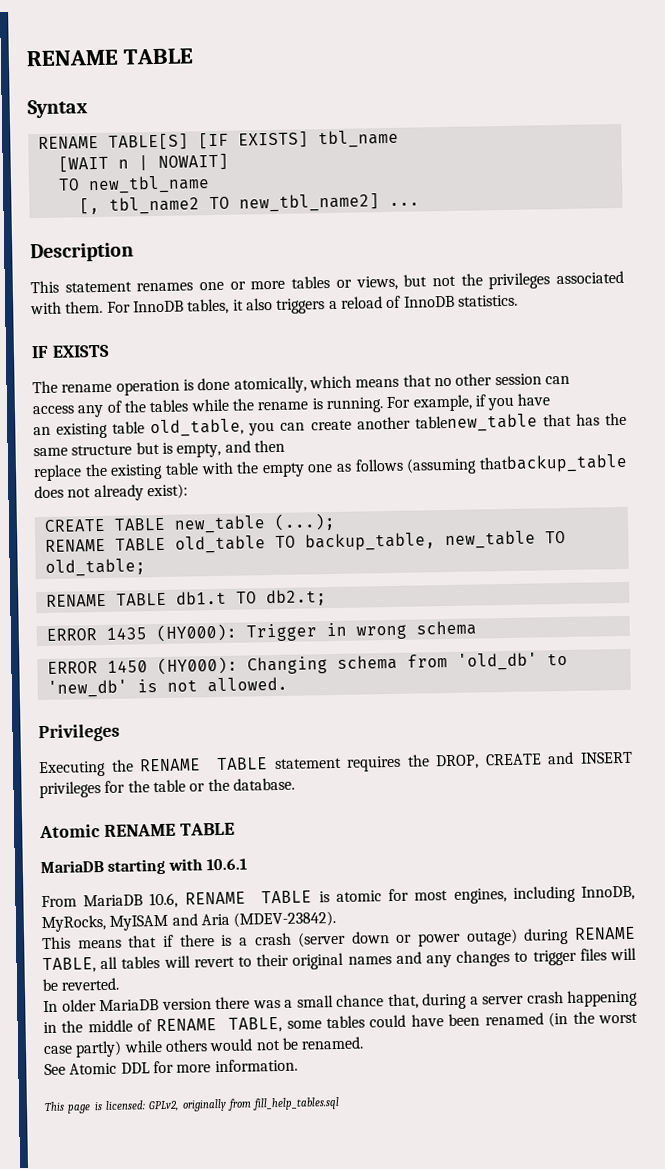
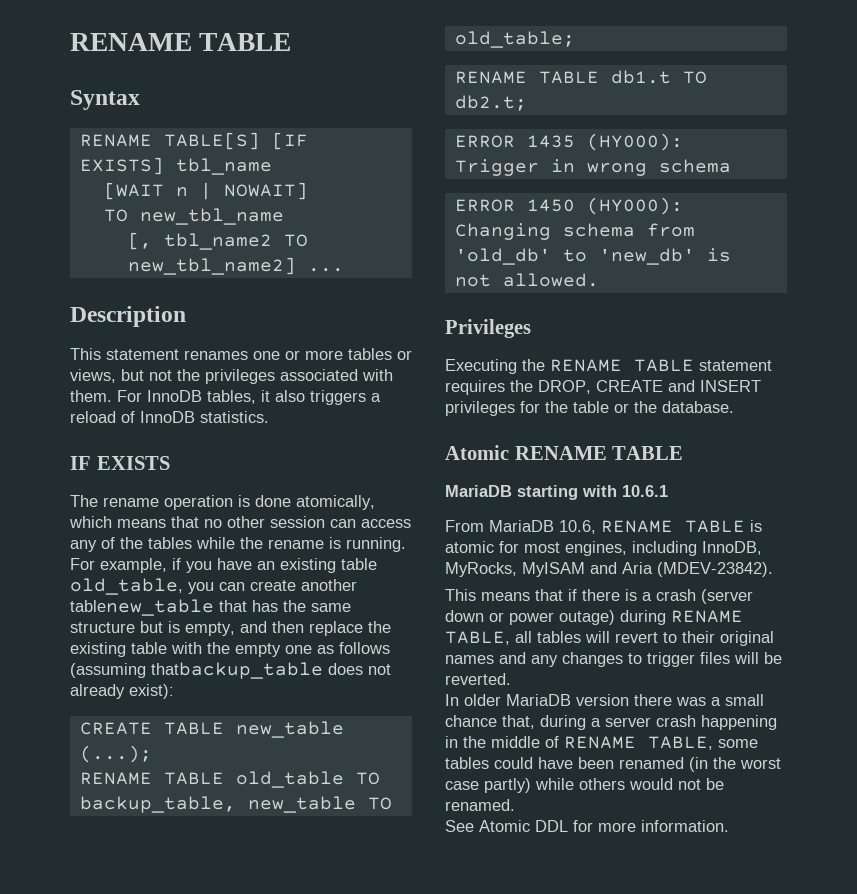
(570, 380) // -> (356, 523) none
(551, 399) // -> (252, 564) none
(285, 446) // -> (304, 627) none
[44,1096,341,1114] // This page is licensed: GPLv2, originally from fill_help_tables.sql -> (729, 826) none

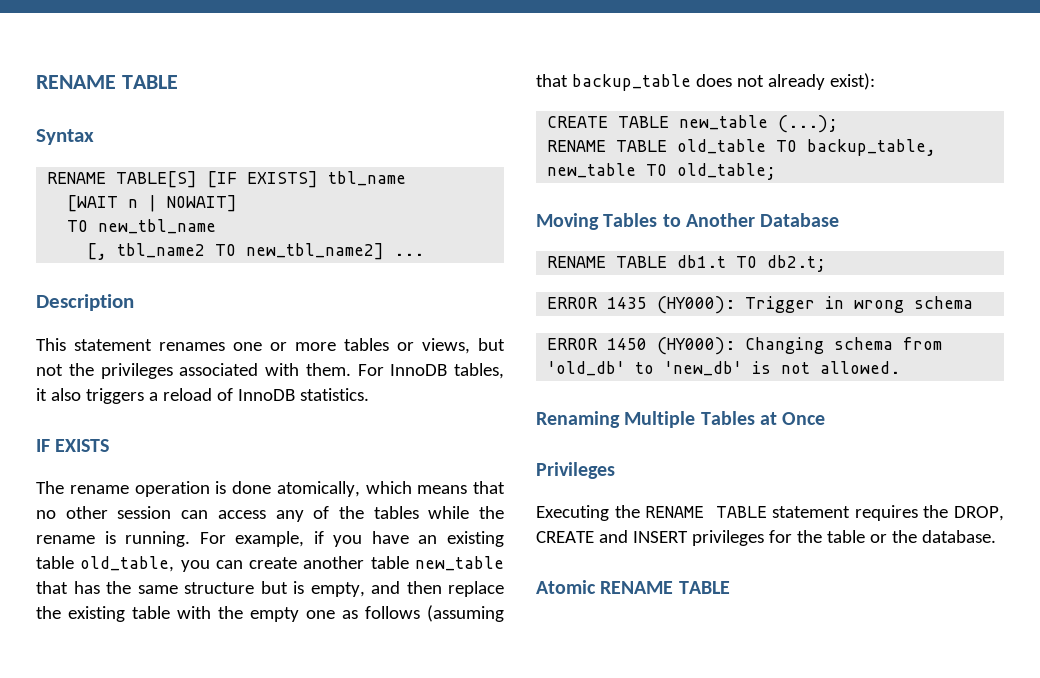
[70,599,214,616] tablenew_table -> [370,556,504,571] table new_table
[151,662,323,679] thatbackup_table -> [536,74,691,91] that backup_table
(575, 39) none -> [536,213,840,230] // Moving Tables to Another Database
(599, 280) none -> [536,411,826,428] // Renaming Multiple Tables at Once
[445,485,668,500] [445,520,762,534] [445,541,762,556] [445,562,773,577] [445,589,753,604] [445,610,743,625] [445,631,774,646] [445,652,782,667] [445,673,511,685] [445,694,764,706] [445,715,777,730] [445,736,758,750] [445,757,781,772] [445,778,724,793] [445,799,515,811] [445,820,729,832] // MariaDB starting with 10.6.1 // From MariaDB 10.6, RENAME TABLE is atomic for most engines, including InnoDB, MyRocks, MyISAM and Aria (MDEV-23842). // This means that if there is a crash (server down or power outage) during RENAME TABLE, all tables will revert to their original names and any changes to trigger files will be reverted. // In older MariaDB version there was a small chance that, during a server crash happening in the middle of RENAME TABLE, some tables could have been renamed (in the worst case partly) while others would not be renamed. // See Atomic DDL for more information. -> (730, 587) none

